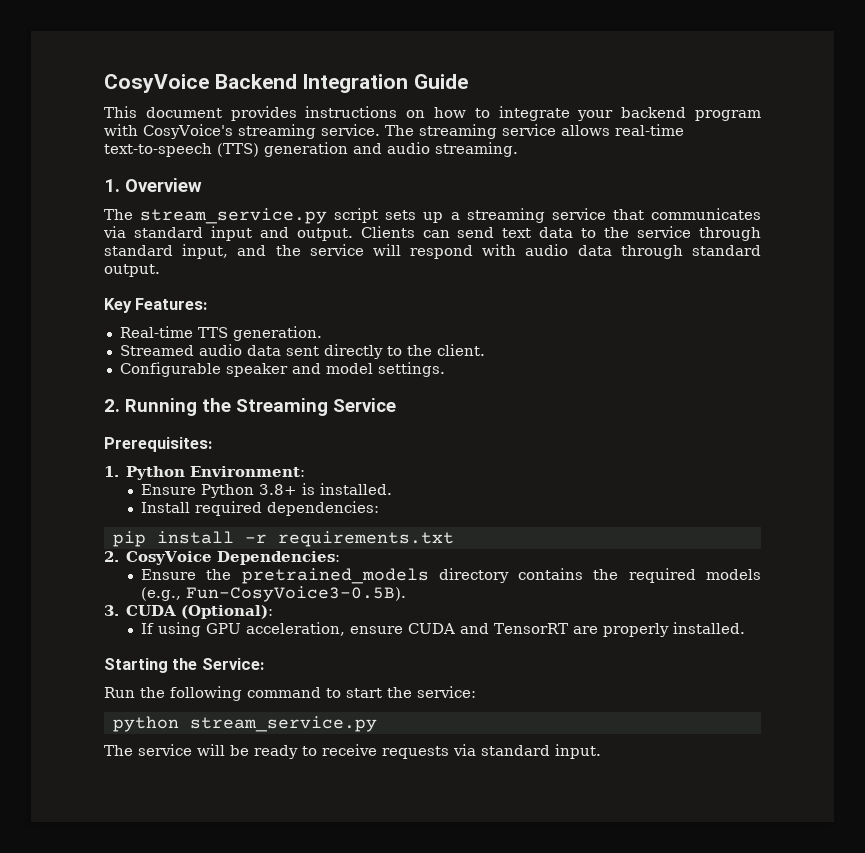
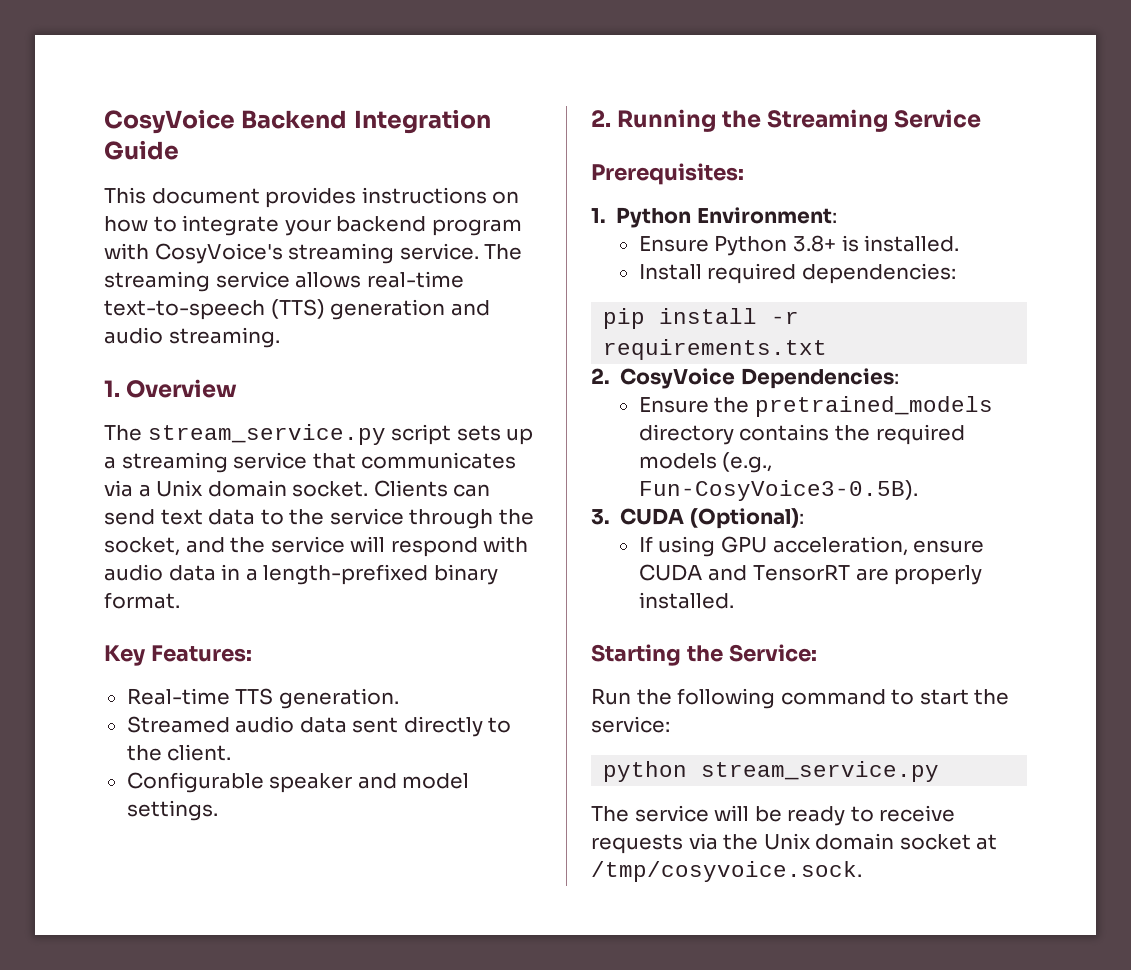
[133,226,353,241] standard input and output. -> [138,480,369,497] a Unix domain socket.
[104,244,229,259] standard input, -> [498,509,534,525] [104,537,180,556] the socket,
[620,245,761,259] [104,264,160,277] through standard output. -> [221,564,498,585] [104,592,180,609] in a length-prefixed binary format.
[481,744,601,759] standard input. -> [723,833,998,850] [591,861,862,882] the Unix domain socket at /tmp/cosyvoice.sock.

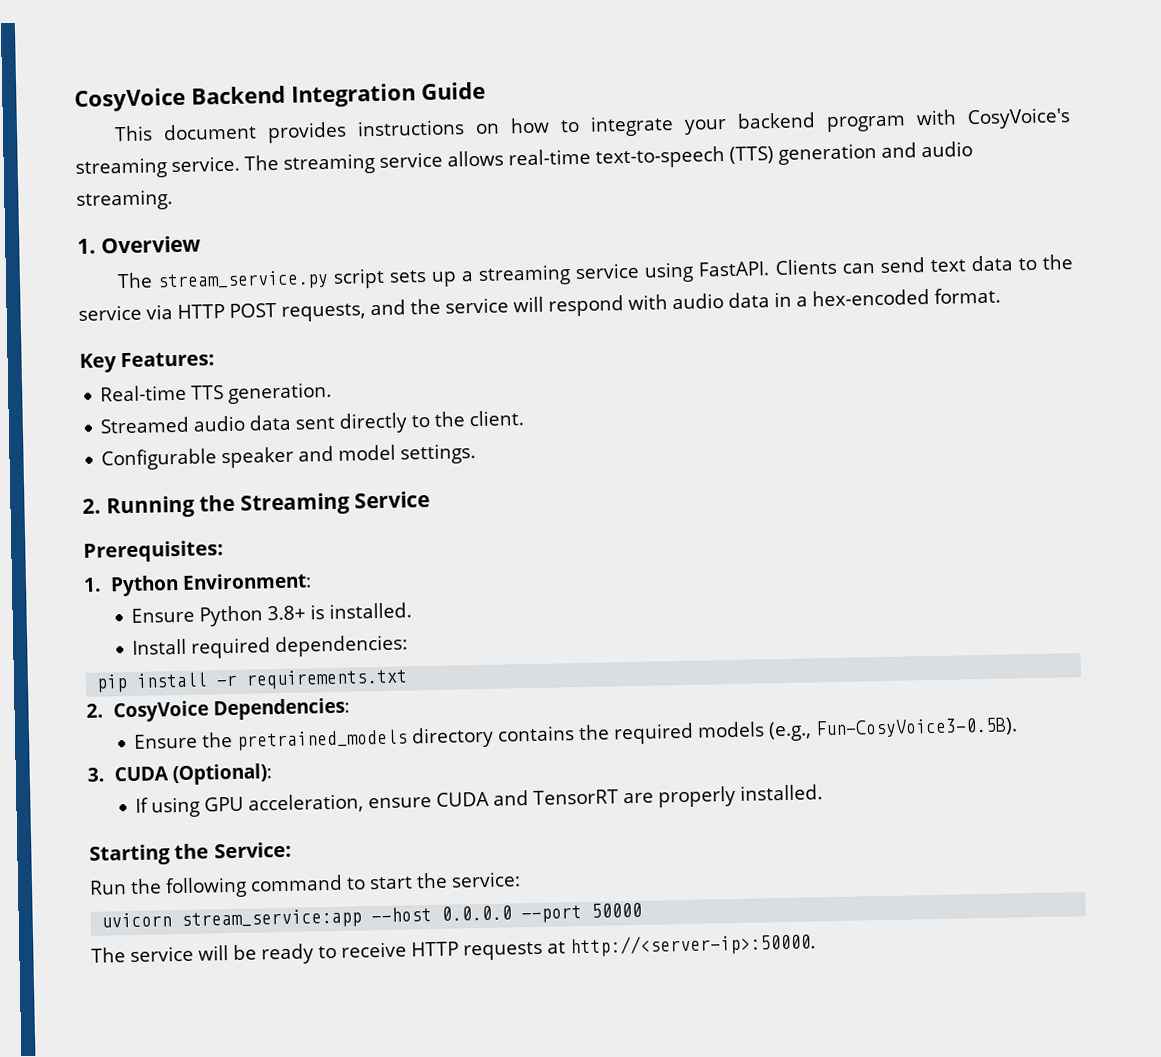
[312,452,517,469] [104,480,369,497] that communicates via a Unix domain socket. -> [644,261,770,283] using FastAPI.
[409,509,534,529] [104,537,180,556] through the socket, -> [146,303,366,322] via HTTP POST requests,
[263,564,498,585] length-prefixed binary -> [812,289,930,307] hex-encoded
[603,761,940,782] python stream_service.py -> [101,902,643,931] uvicorn stream_service:app --host 0.0.0.0 --port 50000
[591,833,998,854] [591,861,862,882] requests via the Unix domain socket at /tmp/cosyvoice.sock. -> [411,932,816,961] HTTP requests at http://<server-ip>:50000.

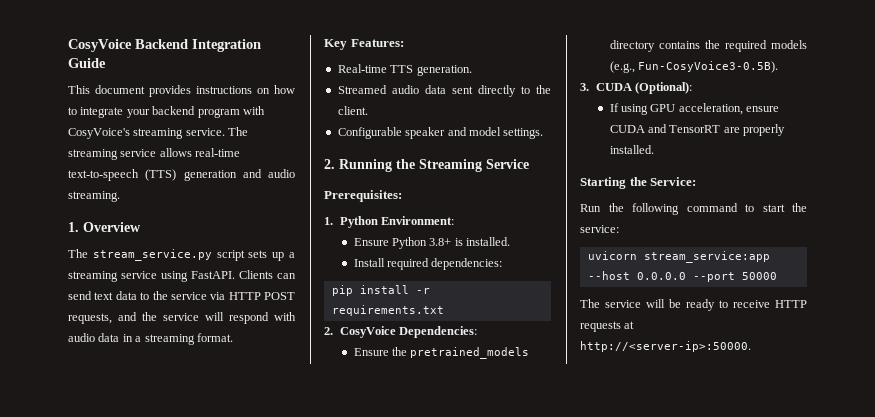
[812,289,930,307] hex-encoded -> [144,334,195,345] streaming

